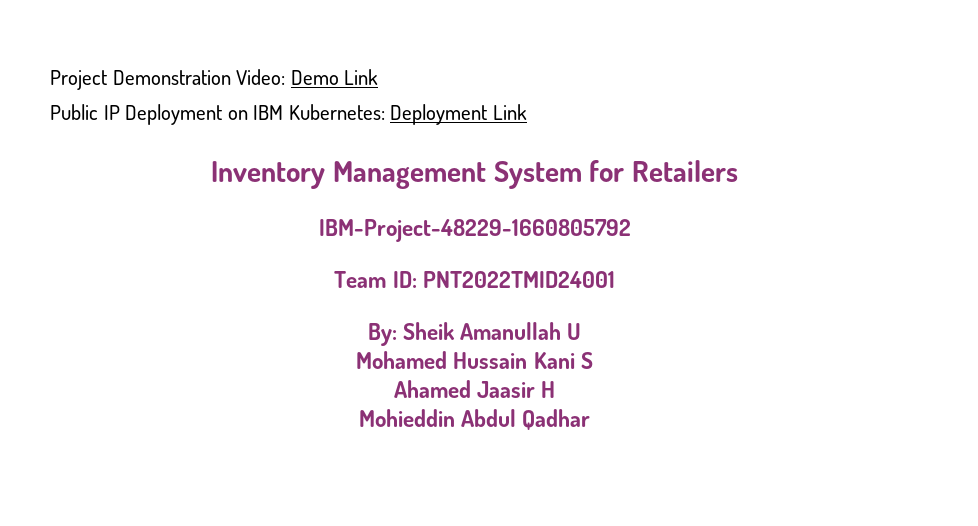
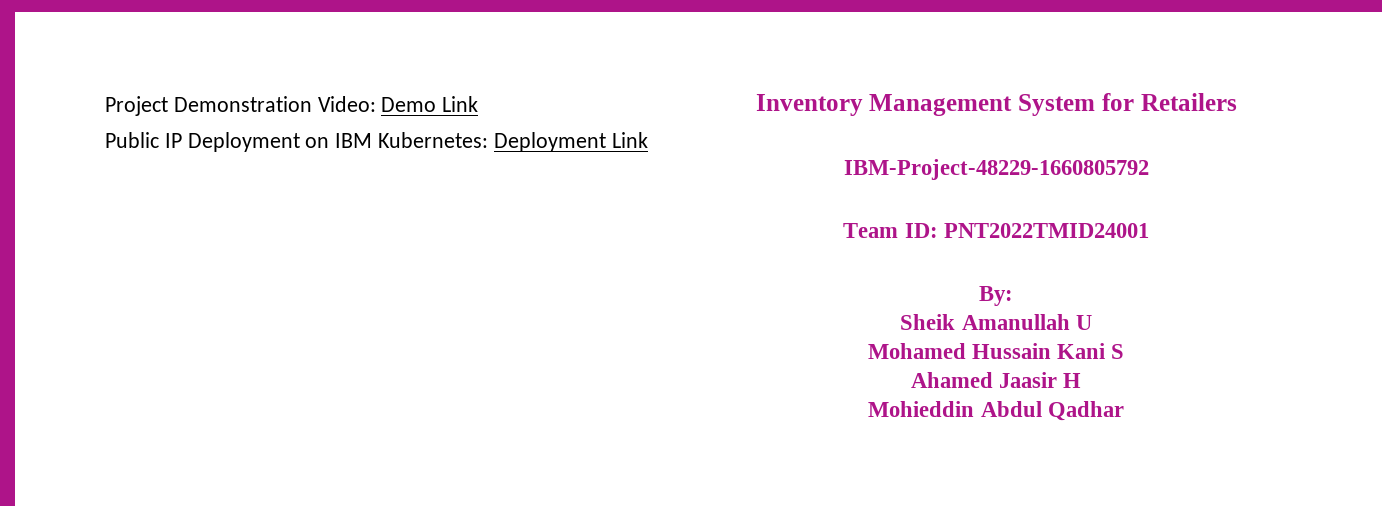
(397, 334) none -> (1013, 296) //

